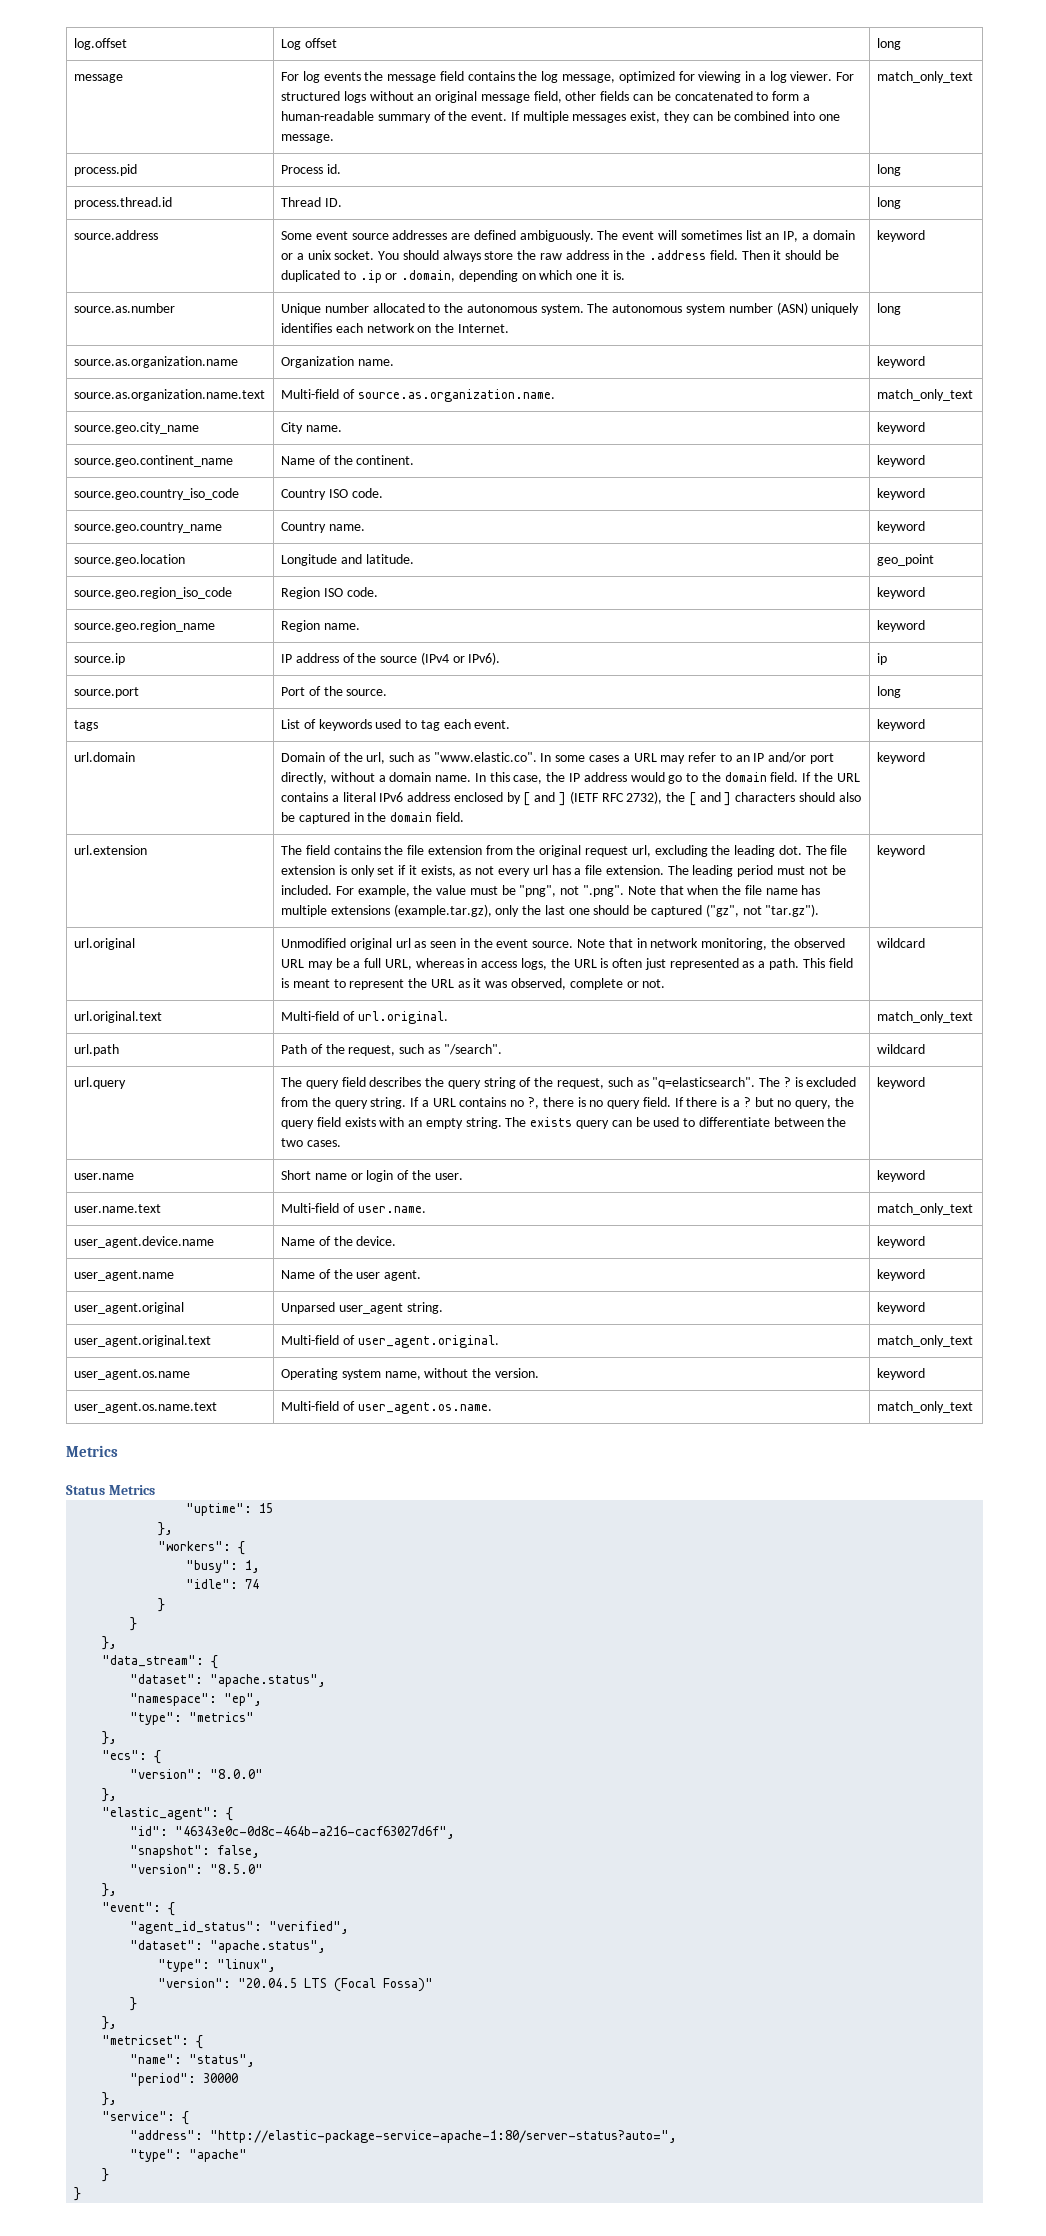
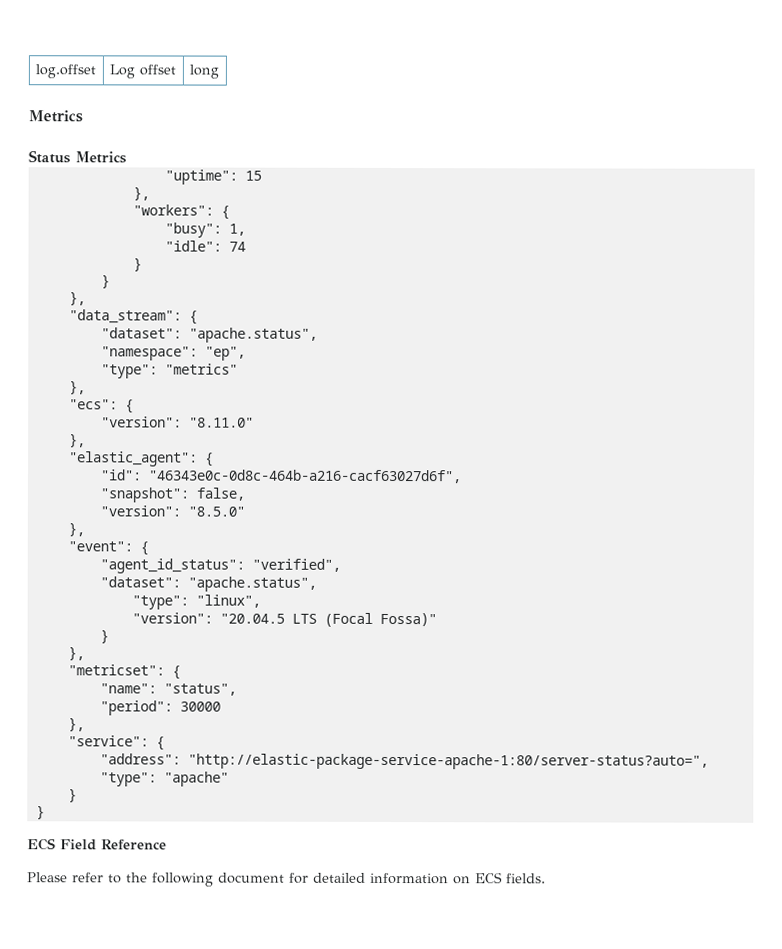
[73,74,123,83] [280,71,855,83] [280,91,810,103] [280,111,840,123] [280,134,334,143] [876,71,973,83] [73,164,137,176] [280,164,341,174] [876,164,901,176] [73,197,172,209] [280,197,342,207] [876,197,901,209] [73,230,158,240] [280,230,855,242] [280,250,839,262] [280,270,625,283] [876,230,925,242] [73,303,175,313] [280,302,860,315] [280,323,509,333] [876,303,901,315] [73,356,238,368] [280,356,394,368] [876,356,925,368] [73,389,265,401] [280,389,555,402] [876,389,973,401] [73,422,199,434] [280,422,342,434] [876,422,925,434] [73,455,233,467] [280,455,415,465] [876,455,925,467] [73,488,239,500] [280,488,383,500] [876,488,925,500] [73,522,222,533] [280,522,365,533] [876,521,925,533] [73,554,185,566] [280,554,414,566] [876,554,934,566] [73,587,232,599] [280,587,378,599] [876,587,925,599] [73,620,215,632] [280,620,360,632] [876,620,925,632] [73,653,125,665] [280,652,501,665] [876,653,887,665] [73,687,139,698] [280,686,388,696] [876,686,901,698] [73,720,98,731] [280,719,511,731] [876,719,925,731] [73,752,135,762] [280,752,834,764] [280,772,860,784] [280,791,861,806] [280,812,464,824] [876,752,925,764] [73,845,147,855] [280,845,848,857] [280,865,846,877] [280,885,821,897] [280,904,820,917] [876,845,925,857] [73,938,135,950] [280,938,845,950] [280,958,853,970] [280,978,666,990] [876,938,925,948] [73,1011,162,1023] [280,1011,448,1024] [876,1011,973,1023] [73,1044,119,1056] [280,1044,502,1056] [876,1044,925,1054] [73,1077,126,1089] [280,1077,857,1089] [280,1097,854,1109] [280,1117,847,1129] [280,1138,341,1147] [876,1077,925,1089] [73,1173,134,1180] [280,1170,463,1182] [876,1170,925,1182] [73,1204,161,1213] [280,1203,426,1213] [876,1203,973,1215] [73,1236,214,1248] [280,1236,397,1246] [876,1236,925,1248] [73,1270,174,1281] [280,1269,422,1281] [876,1269,925,1281] [73,1302,184,1314] [280,1302,443,1314] [876,1302,925,1314] [73,1335,211,1347] [280,1335,499,1348] [876,1335,973,1347] [73,1369,190,1380] [280,1368,539,1380] [876,1368,925,1380] [73,1402,217,1413] [280,1401,492,1414] [876,1401,973,1413] // message | For log events the message field contains the log message, optimized for viewing in a log viewer. For structured logs without an original message field, other fields can be concatenated to form a human-readable summary of the event. If multiple messages exist, they can be combined into one message. | match_only_text // process.pid | Process id. | long // process.thread.id | Thread ID. | long // source.address | Some event source addresses are defined ambiguously. The event will sometimes list an IP, a domain or a unix socket. You should always store the raw address in the .address field. Then it should be duplicated to .ip or .domain, depending on which one it is. | keyword // source.as.number | Unique number allocated to the autonomous system. The autonomous system number (ASN) uniquely identifies each network on the Internet. | long // source.as.organization.name | Organization name. | keyword // source.as.organization.name.text | Multi-field of source.as.organization.name. | match_only_text // source.geo.city_name | City name. | keyword // source.geo.continent_name | Name of the continent. | keyword // source.geo.country_iso_code | Country ISO code. | keyword // source.geo.country_name | Country name. | keyword // source.geo.location | Longitude and latitude. | geo_point // source.geo.region_iso_code | Region ISO code. | keyword // source.geo.region_name | Region name. | keyword // source.ip | IP address of the source (IPv4 or IPv6). | ip // source.port | Port of the source. | long // tags | List of keywords used to tag each event. | keyword // url.domain | Domain of the url, such as "www.elastic.co". In some cases a URL may refer to an IP and/or port directly, without a domain name. In this case, the IP address would go to the domain field. If the URL contains a literal IPv6 address enclosed by [ and ] (IETF RFC 2732), the [ and ] characters should also be captured in the domain field. | keyword // url.extension | The field contains the file extension from the original request url, excluding the leading dot. The file extension is only set if it exists, as not every url has a file extension. The leading period must not be included. For example, the value must be "png", not ".png". Note that when the file name has multiple extensions (example.tar.gz), only the last one should be captured ("gz", not "tar.gz"). | keyword // url.original | Unmodified original url as seen in the event source. Note that in network monitoring, the observed URL may be a full URL, whereas in access logs, the URL is often just represented as a path. This field is meant to represent the URL as it was observed, complete or not. | wildcard // url.original.text | Multi-field of url.original. | match_only_text // url.path | Path of the request, such as "/search". | wildcard // url.query | The query field describes the query string of the request, such as "q=elasticsearch". The ? is excluded from the query string. If a URL contains no ?, there is no query field. If there is a ? but no query, the query field exists with an empty string. The exists query can be used to differentiate between the two cases. | keyword // user.name | Short name or login of the user. | keyword // user.name.text | Multi-field of user.name. | match_only_text // user_agent.device.name | Name of the device. | keyword // user_agent.name | Name of the user agent. | keyword // user_agent.original | Unparsed user_agent string. | keyword // user_agent.original.text | Multi-field of user_agent.original. | match_only_text // user_agent.os.name | Operating system name, without the version. | keyword // user_agent.os.name.text | Multi-field of user_agent.os.name. | match_only_text -> (219, 71) none
[210,1769,264,1779] "8.0.0" -> [188,417,254,428] "8.11.0"
(82, 2194) none -> [27,838,167,851] [27,872,546,887] // ECS Field Reference // Please refer to the following document for detailed information on ECS fields.

